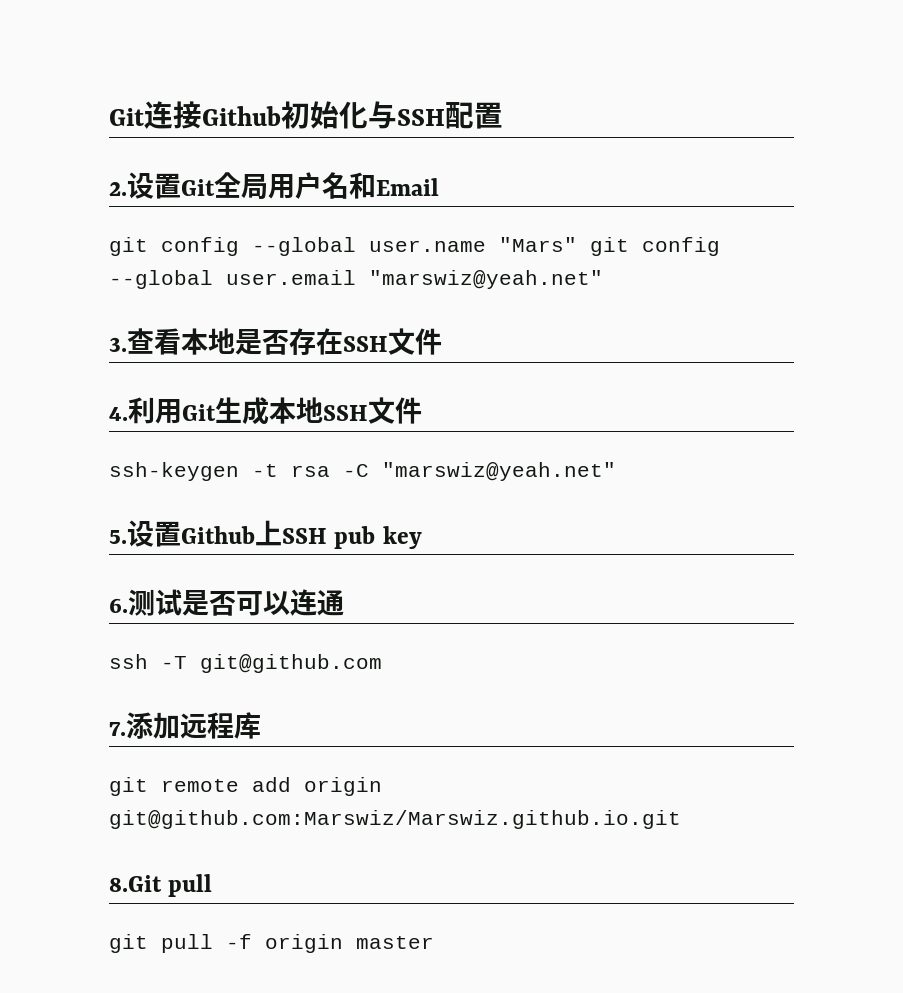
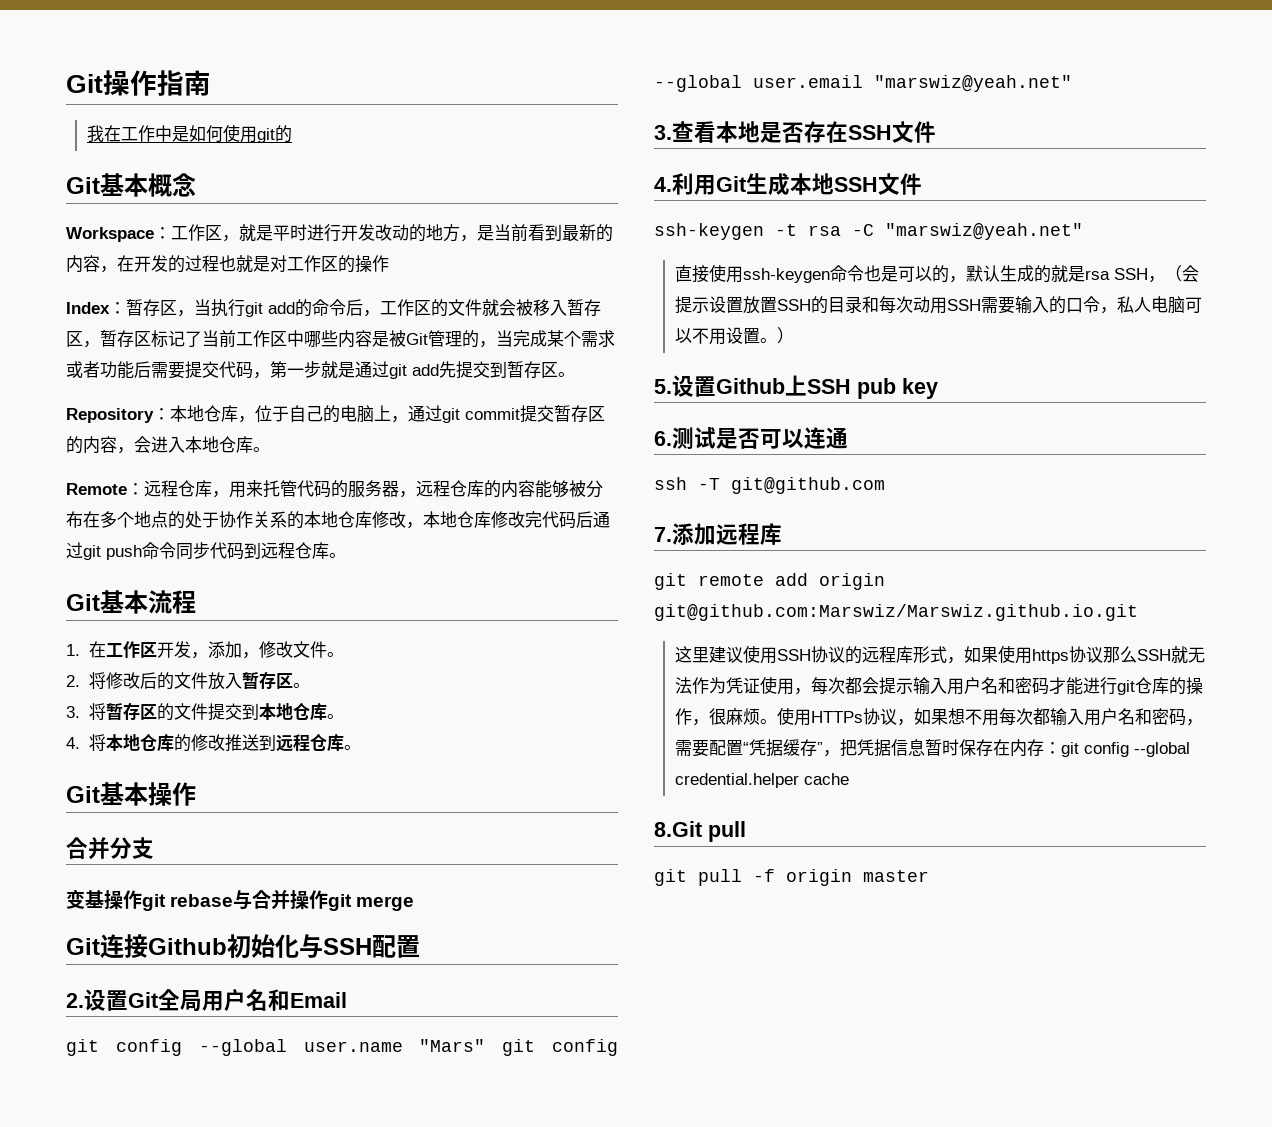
[109,108,144,126] Git -> [66,70,211,96] [86,124,292,143] [66,173,196,197] [66,224,613,242] [66,255,389,273] [66,299,601,317] [66,330,615,348] [66,361,575,379] [66,405,605,423] [66,436,270,454] [66,480,603,498] [66,511,610,529] [66,542,346,560] [66,590,196,614] [66,641,344,659] [66,671,310,690] [66,702,344,721] [66,733,361,752] [66,782,196,806] [66,837,154,860] [66,889,415,911] [66,938,100,955] Git操作指南 // 我在工作中是如何使用git的 // Git基本概念 // Workspace：工作区，就是平时进行开发改动的地方，是当前看到最新的内容，在开发的过程也就是对工作区的操作 // Index：暂存区，当执行git add的命令后，工作区的文件就会被移入暂存区，暂存区标记了当前工作区中哪些内容是被Git管理的，当完成某个需求或者功能后需要提交代码，第一步就是通过git add先提交到暂存区。 // Repository：本地仓库，位于自己的电脑上，通过git commit提交暂存区的内容，会进入本地仓库。 // Remote：远程仓库，用来托管代码的服务器，远程仓库的内容能够被分布在多个地点的处于协作关系的本地仓库修改，本地仓库修改完代码后通过git push命令同步代码到远程仓库。 // Git基本流程 // 1.在工作区开发，添加，修改文件。 // 2.将修改后的文件放入暂存区。 // 3.将暂存区的文件提交到本地仓库。 // 4.将本地仓库的修改推送到远程仓库。 // Git基本操作 // 合并分支 // 变基操作git rebase与合并操作git merge // Git
(616, 471) none -> [674,264,1199,283] [674,296,1202,314] [674,327,794,345] // 直接使用ssh-keygen命令也是可以的，默认生成的就是rsa SSH，（会提示设置放置SSH的目录和每次动用SSH需要输入的口令，私人电脑可以不用设置。）
(681, 819) none -> [674,645,1205,664] [674,676,1203,695] [674,707,1203,726] [674,739,1190,757] [674,773,849,788] // 这里建议使用SSH协议的远程库形式，如果使用https协议那么SSH就无法作为凭证使用，每次都会提示输入用户名和密码才能进行git仓库的操作，很麻烦。使用HTTPs协议，如果想不用每次都输入用户名和密码，需要配置“凭据缓存”，把凭据信息暂时保存在内存：git config --global credential.helper cache

